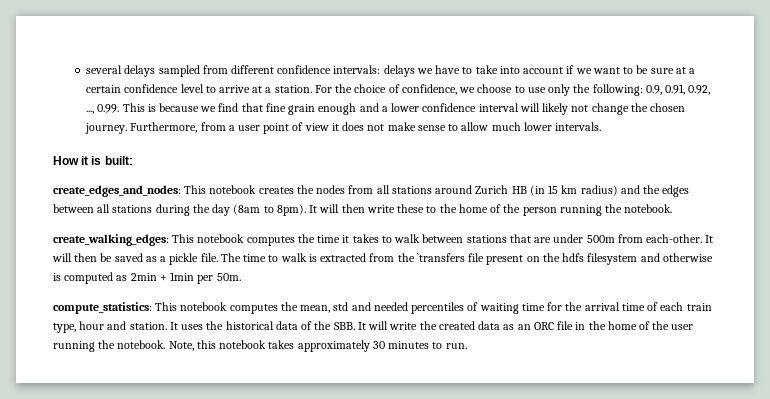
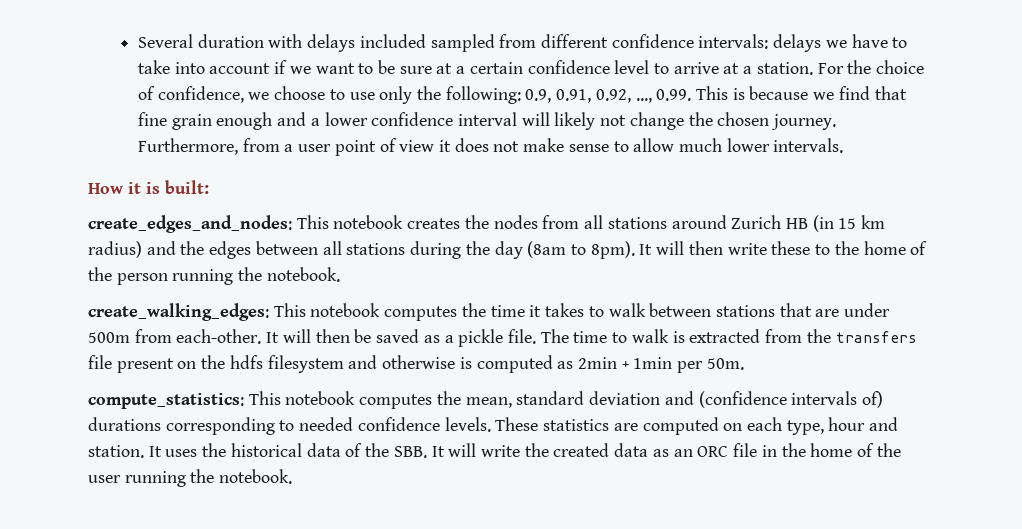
[86,65,156,77] several delays -> [137,34,426,52] Several duration with delays included
[416,253,465,262] `transfers -> [835,331,917,343] transfers
[333,302,712,314] std and needed percentiles of waiting time for the arrival time of each train -> [516,391,883,408] [88,417,782,435] standard deviation and (confidence intervals of) durations corresponding to needed confidence levels. These statistics are computed on each
[168,340,467,352] Note, this notebook takes approximately 30 minutes to run. -> (293, 476) none

